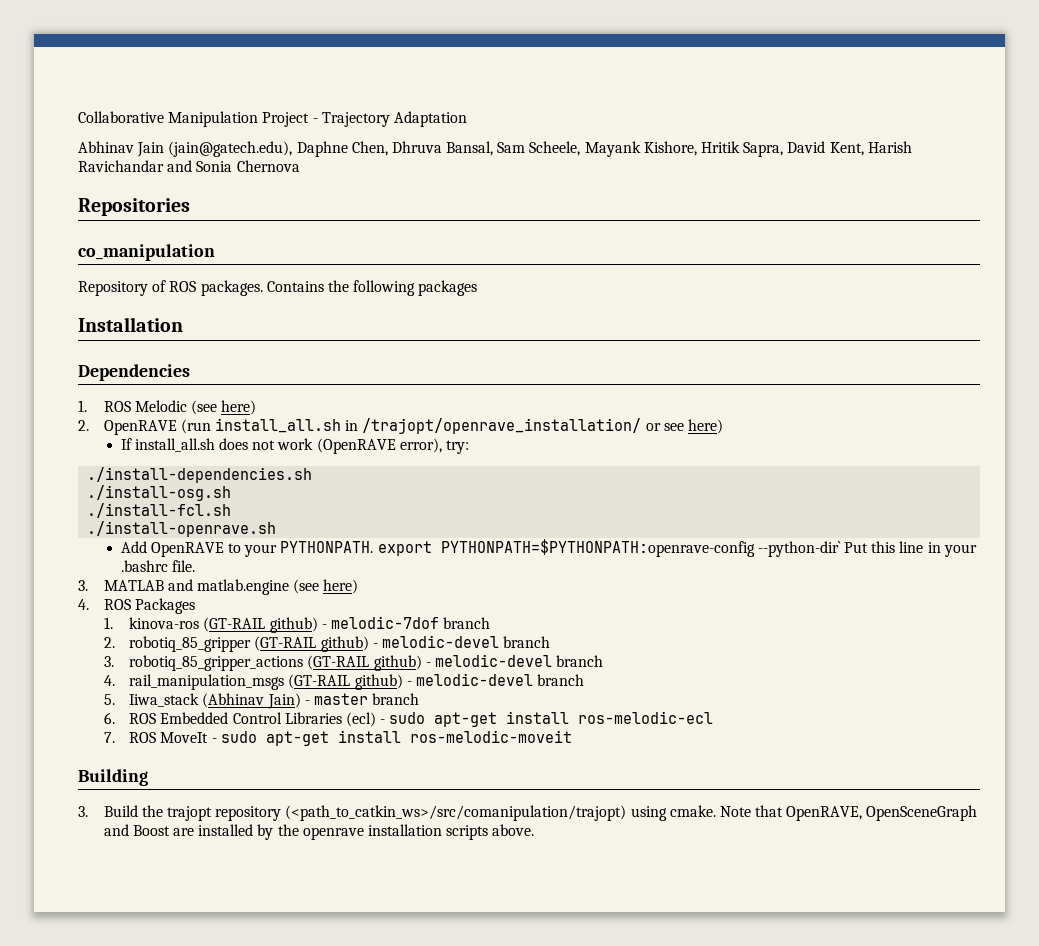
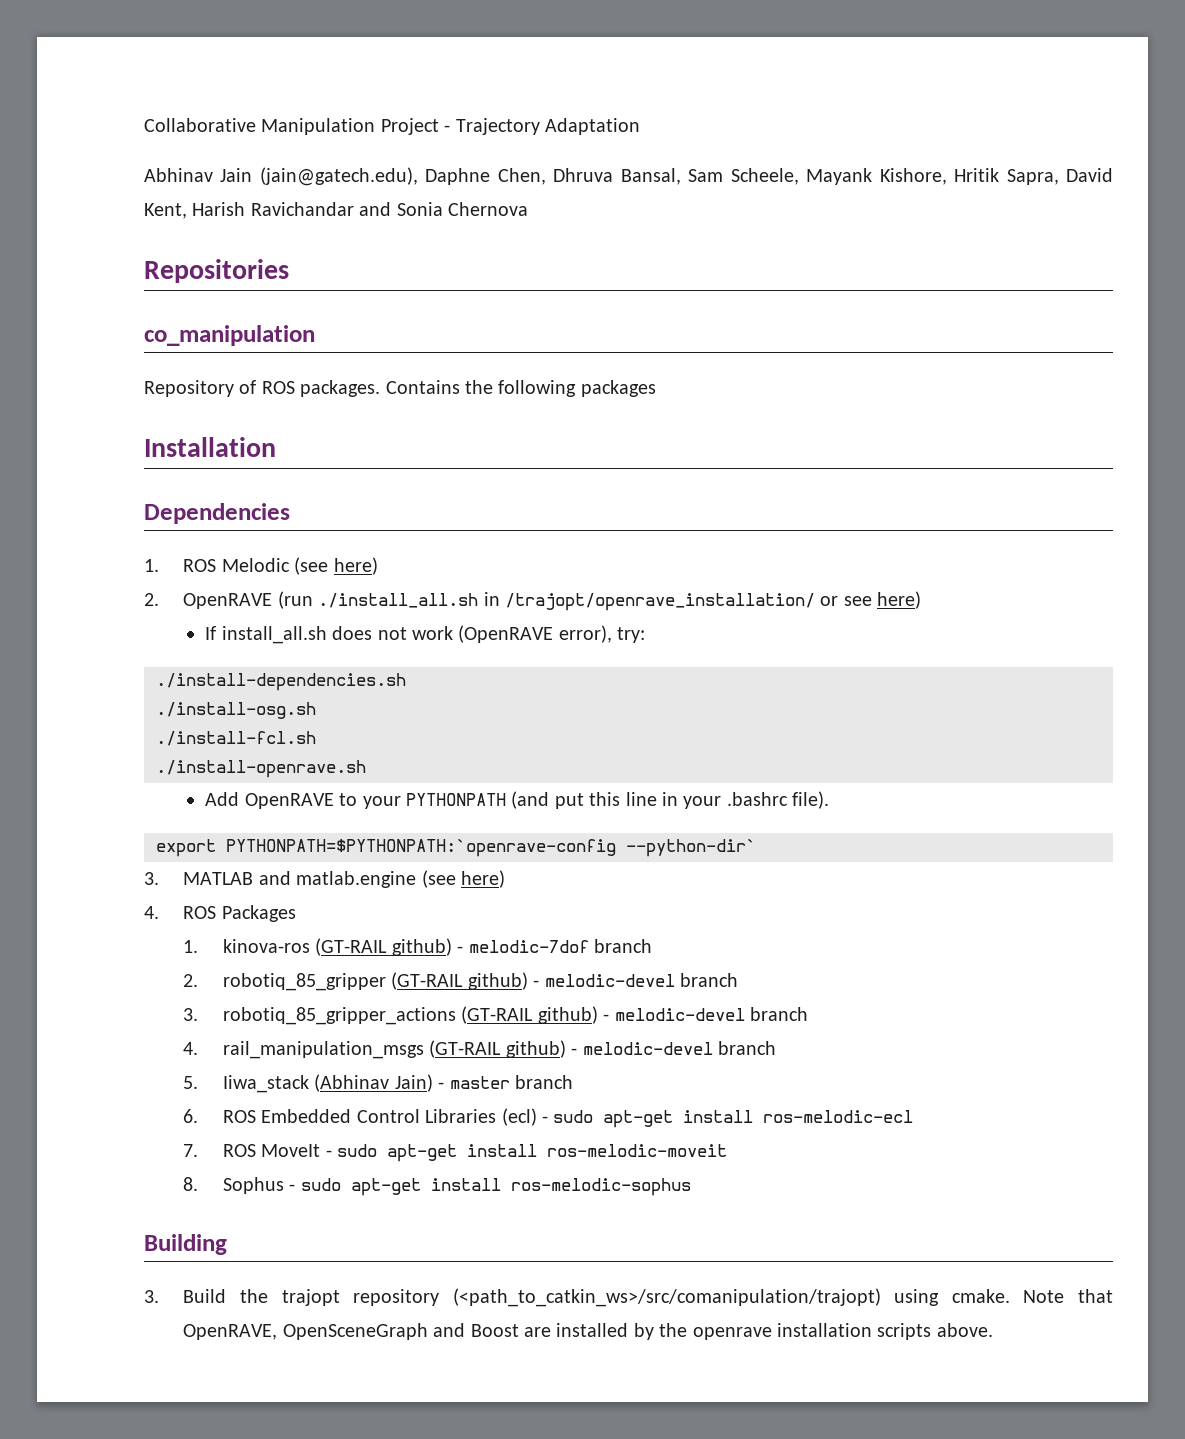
[214,418,341,433] install_all.sh -> [318,593,479,608] ./install_all.sh
[280,539,868,557] PYTHONPATH. export PYTHONPATH=$PYTHONPATH:openrave-config --python-dir` Put -> [406,791,584,809] PYTHONPATH (and put
[171,560,195,572] file. -> [792,791,830,809] [156,839,756,857] file). // export PYTHONPATH=$PYTHONPATH:`openrave-config --python-dir`
(572, 736) none -> [183,1177,691,1196] // 8. Sophus - sudo apt-get install ros-melodic-sophus

